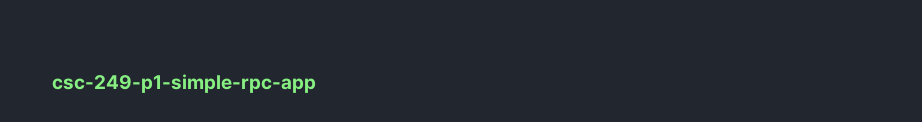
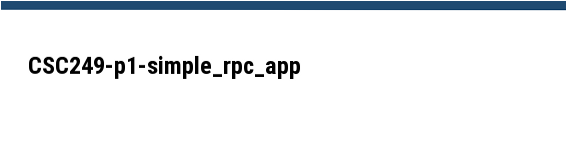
[52,74,316,93] csc-249-p1-simple-rpc-app -> [28,55,302,80] CSC249-p1-simple_rpc_app

